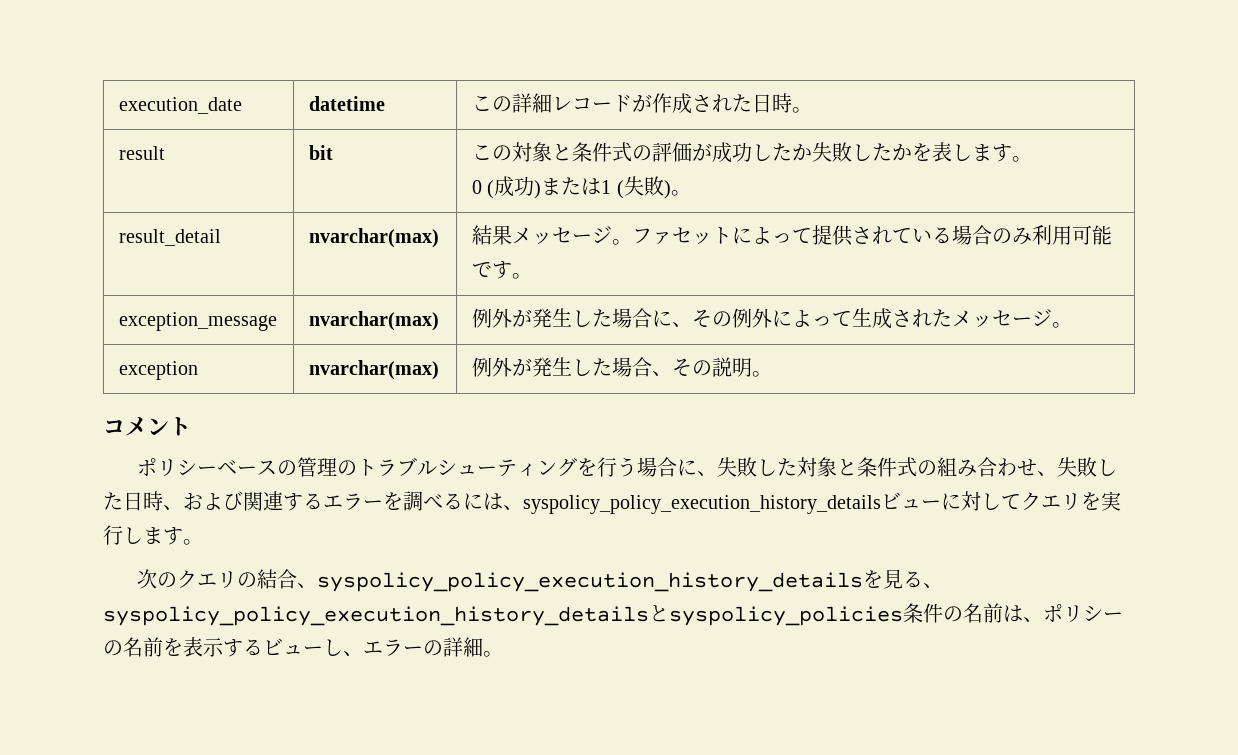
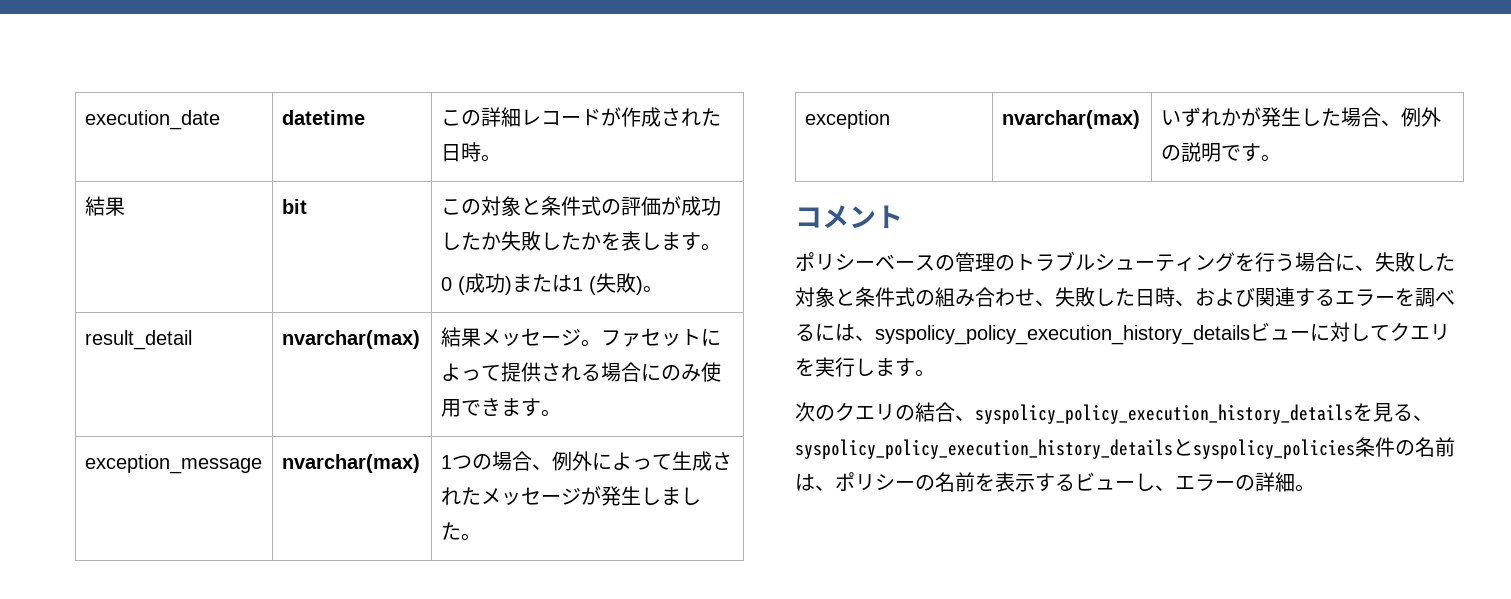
[118,146,165,160] result -> [84,196,125,216] 結果
[891,225,1112,245] [471,261,532,279] [118,312,277,331] [308,311,439,331] [471,308,732,328] ている場合のみ利用可能です。 // exception_message | nvarchar(max) | 例外が発生した場合に、その -> [580,362,721,382] [440,398,561,417] [84,454,262,474] [281,454,420,473] [440,451,552,471] る場合にのみ使用できます。 // exception_message | nvarchar(max) | 1つの場合、
(1052, 317) none -> [580,486,701,506] [440,522,461,540] が発生しました
[471,357,512,377] 例外 -> [1160,107,1241,127] いずれか
[671,357,752,377] その説明 -> [1400,107,1441,127] [1160,142,1261,162] 例外の説明です

